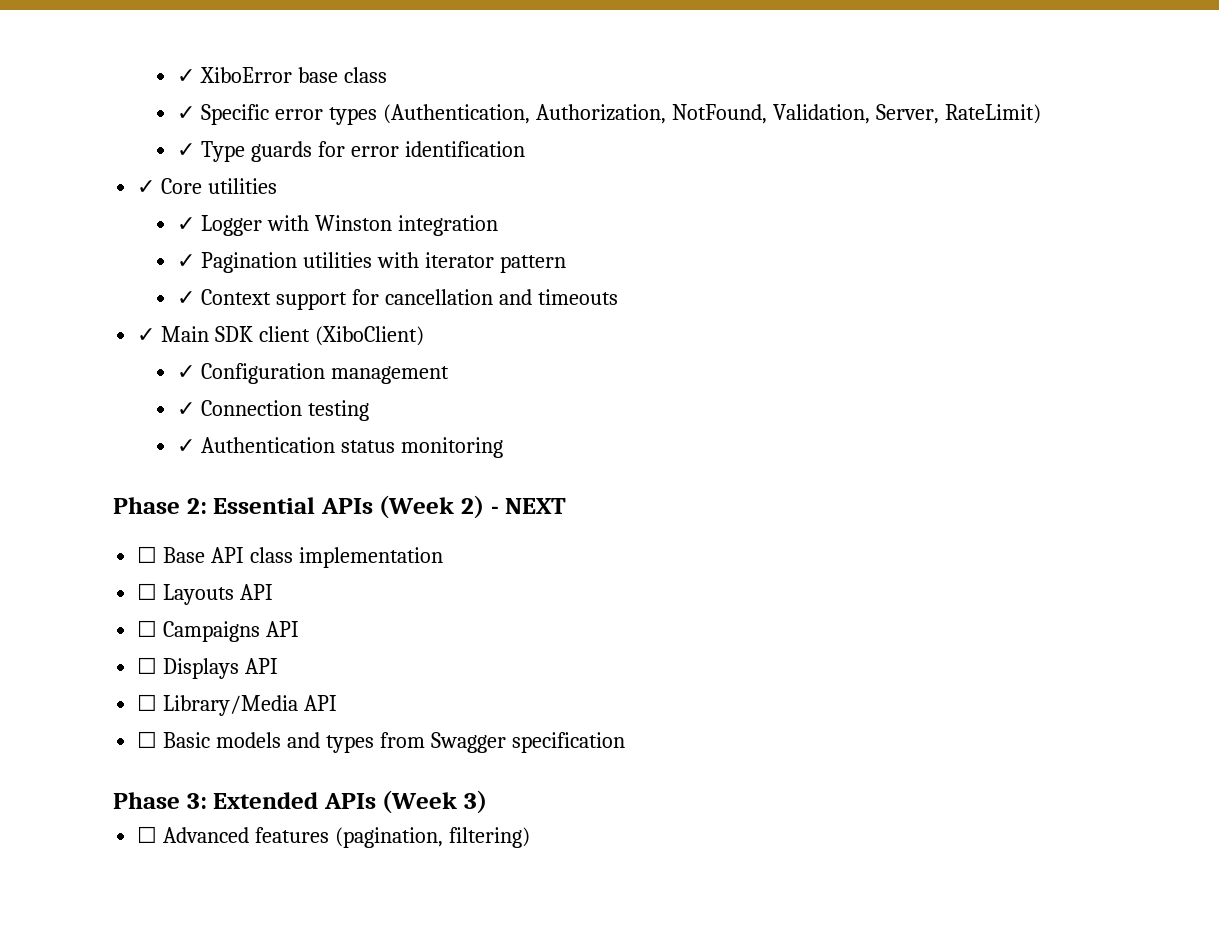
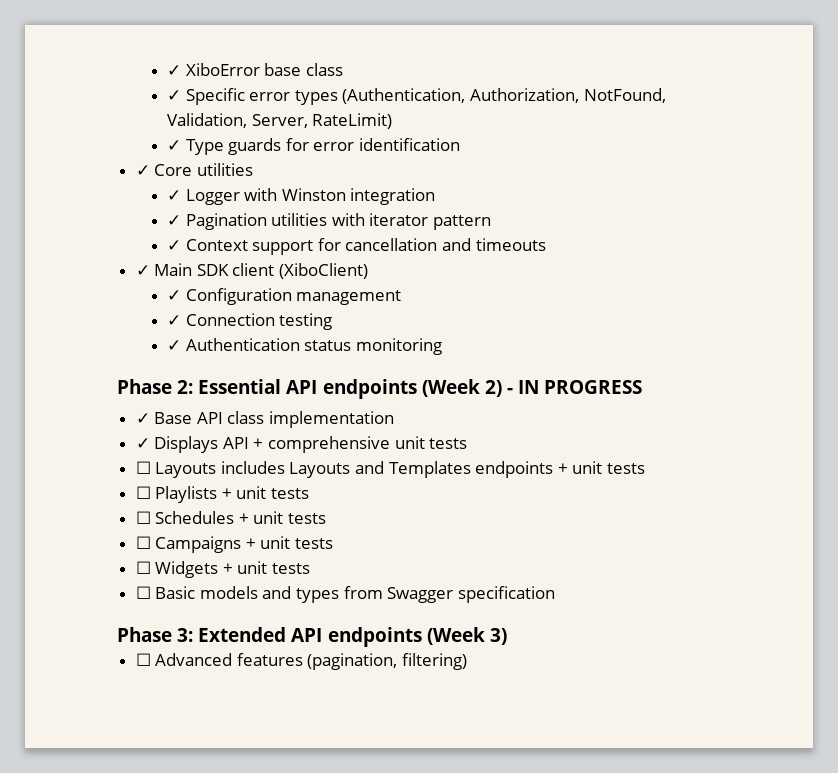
[320,498,373,514] APIs -> [286,379,417,399] API endpoints
[505,498,567,514] [137,546,158,563] NEXT // ☐ -> [518,380,643,394] [135,413,150,424] IN PROGRESS // ✓
[137,583,274,605] [137,620,300,642] [137,657,279,679] [137,694,338,716] ☐ Layouts API // ☐ Campaigns API // ☐ Displays API // ☐ Library/Media API -> [135,436,468,453] [135,461,645,478] [135,486,310,503] [135,511,327,524] [135,536,334,553] [135,561,311,578] ✓ Displays API + comprehensive unit tests // ☐ Layouts includes Layouts and Templates endpoints + unit tests // ☐ Playlists + unit tests // ☐ Schedules + unit tests // ☐ Campaigns + unit tests // ☐ Widgets + unit tests
[323,793,376,809] APIs -> [291,627,422,647] API endpoints

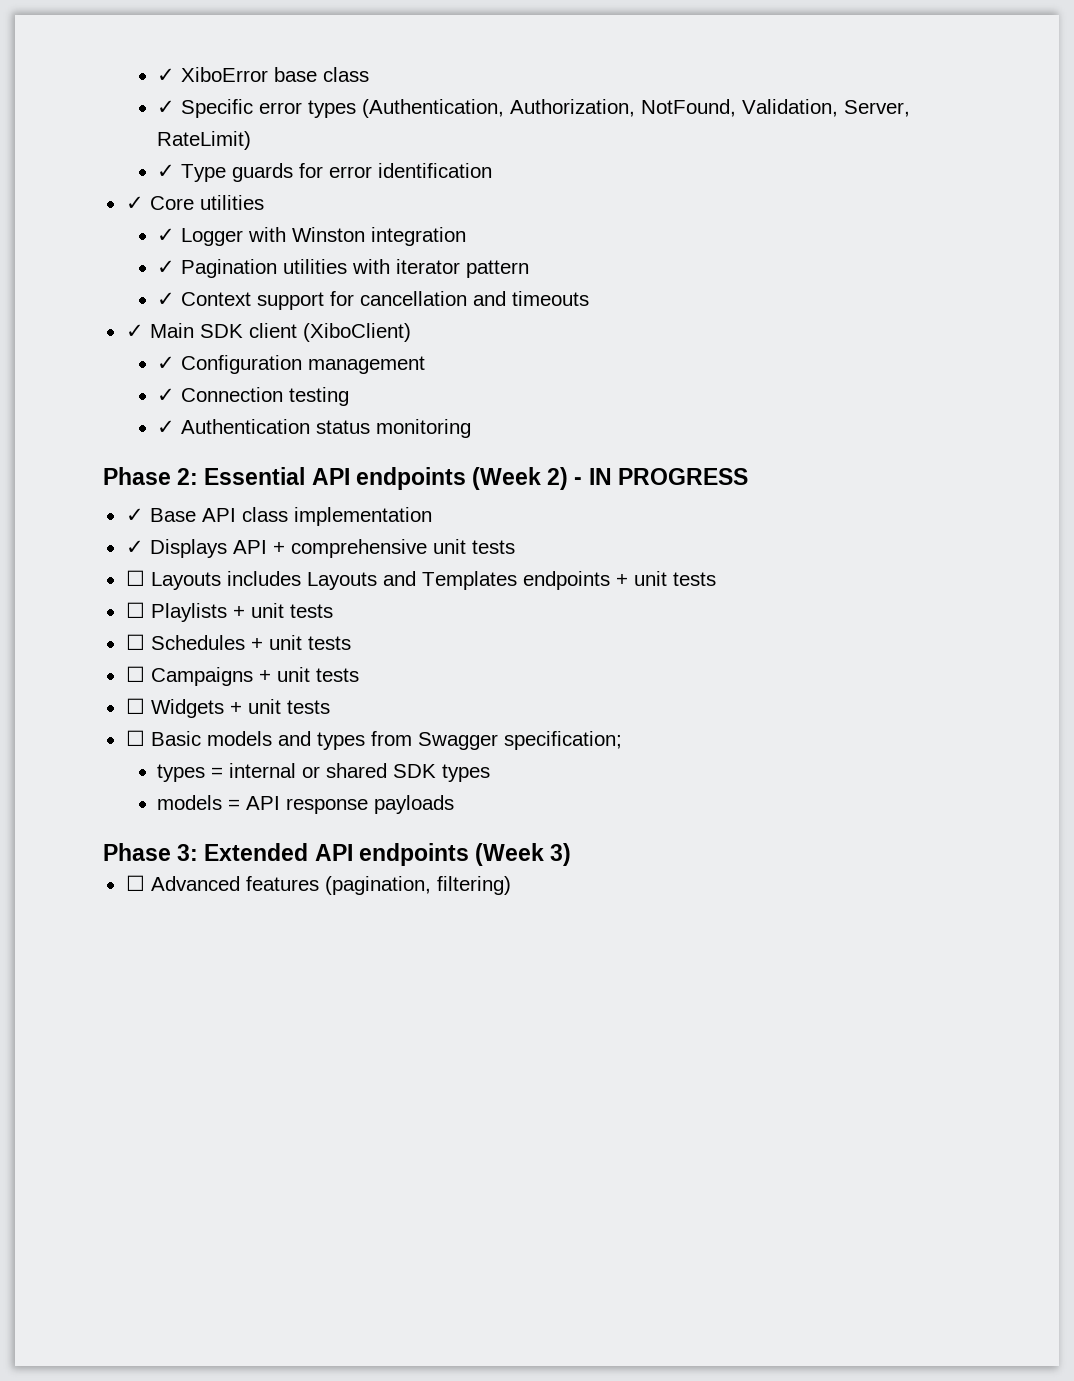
[457,586,555,603] specification -> [503,731,622,750] [157,763,491,782] [157,795,455,814] specification; // types = internal or shared SDK types // models = API response payloads

